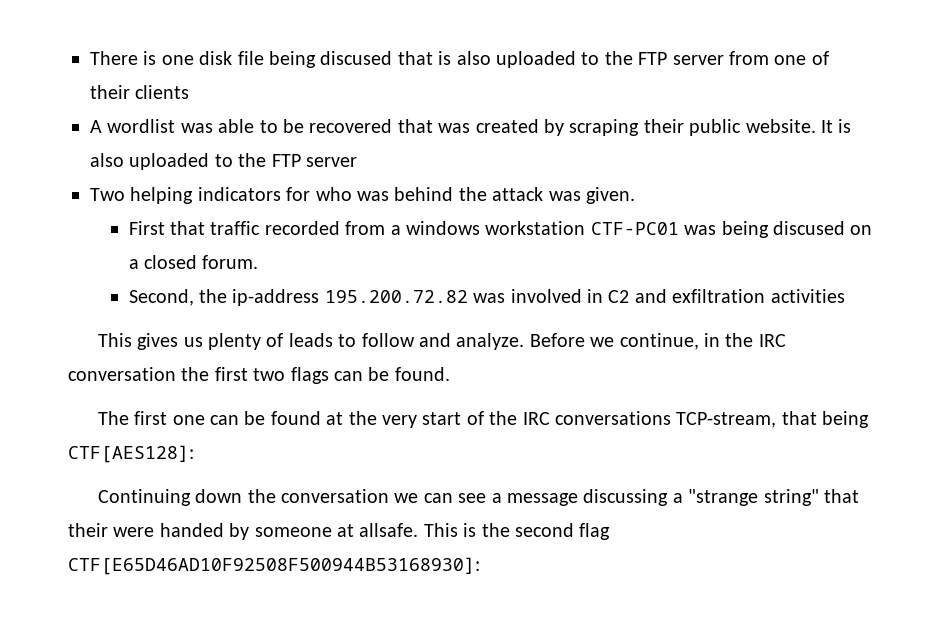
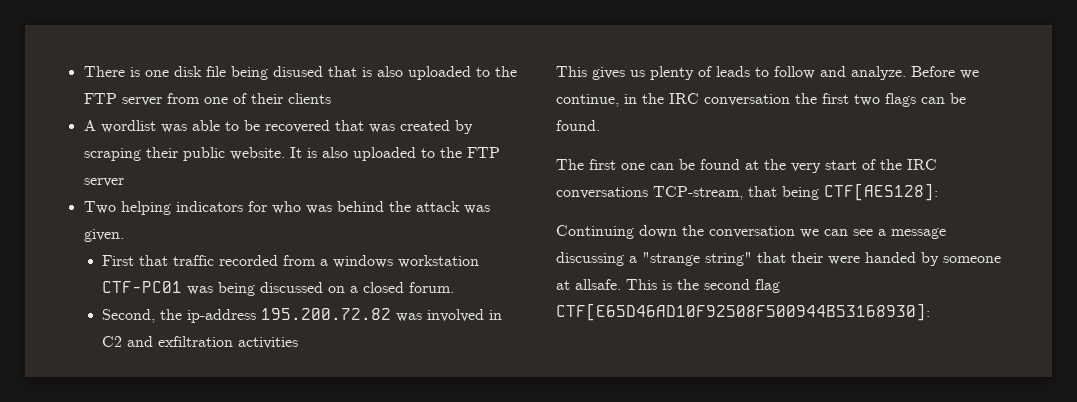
[320,51,393,65] discused -> [272,66,323,77] disused
[772,221,845,235] discused -> [260,282,324,293] discussed

